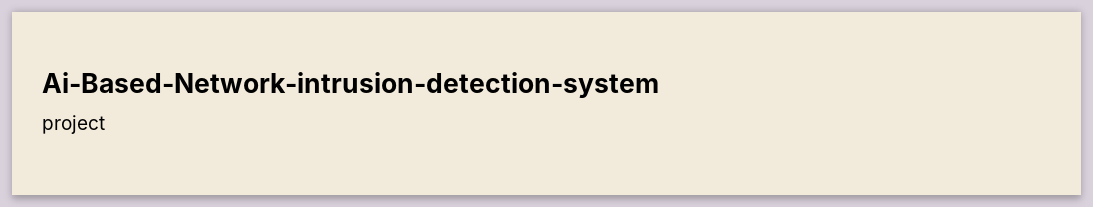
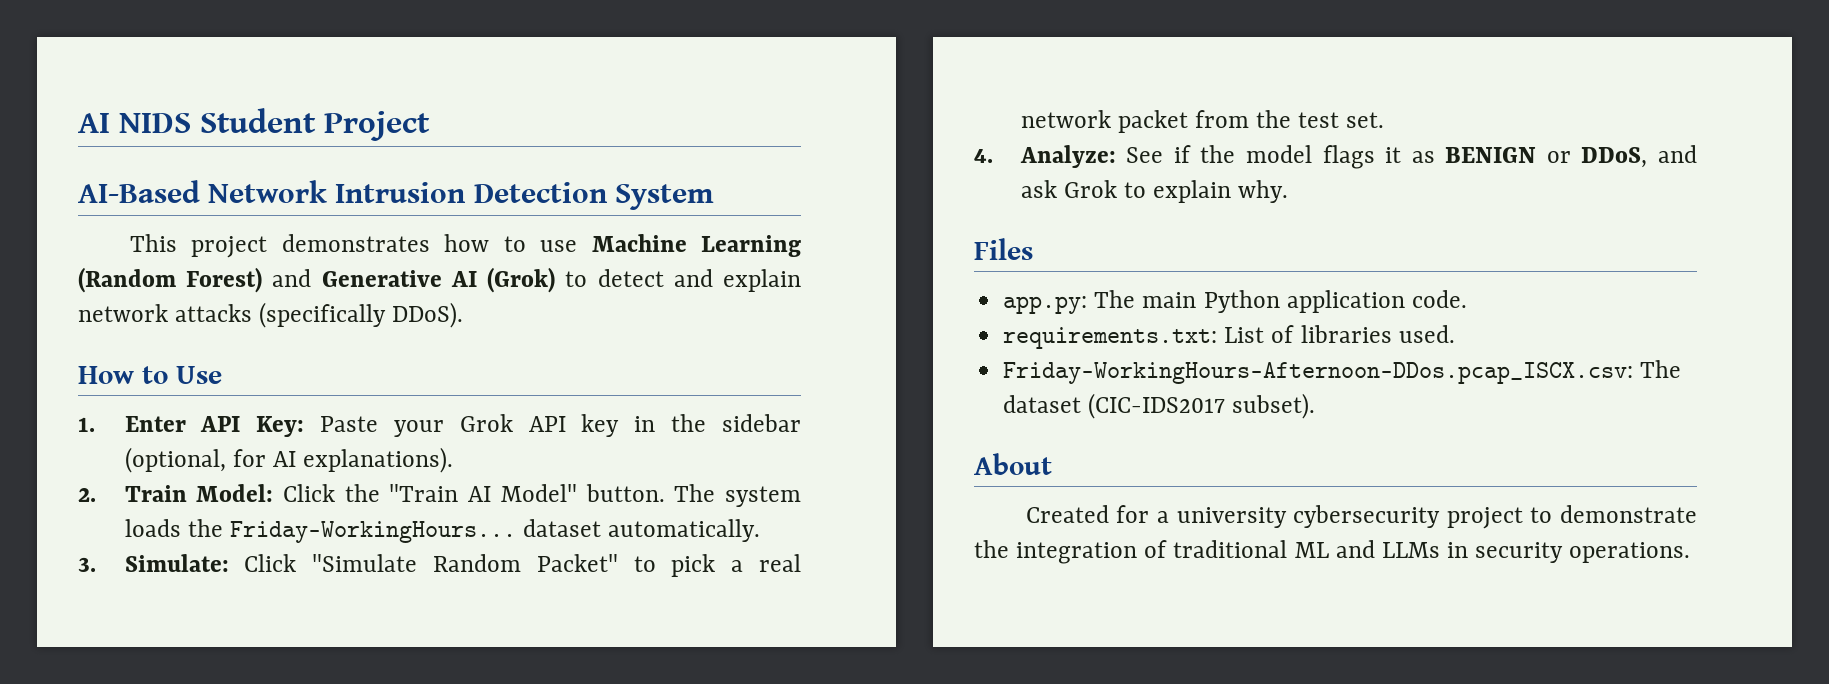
[42,72,659,99] [42,115,105,134] Ai-Based-Network-intrusion-detection-system // project -> [78,108,430,141] [78,180,714,210] [129,234,802,258] [78,267,801,293] [78,302,464,328] [78,366,222,384] [78,414,802,437] [124,447,454,473] [78,484,801,507] [124,519,761,543] [78,554,801,577] [1020,110,1385,133] [974,145,1697,169] [1020,180,1289,203] [974,238,1033,260] [1003,290,1467,314] [1003,325,1455,349] [1003,360,1682,384] [1003,393,1316,419] [974,453,1052,475] [1025,505,1697,529] [974,540,1691,564] AI NIDS Student Project // AI-Based Network Intrusion Detection System // This project demonstrates how to use Machine Learning (Random Forest) and Generative AI (Grok) to detect and explain network attacks (specifically DDoS). // How to Use // 1. Enter API Key: Paste your Grok API key in the sidebar (optional, for AI explanations). // 2. Train Model: Click the "Train AI Model" button. The system loads the Friday-WorkingHours... dataset automatically. // 3. Simulate: Click "Simulate Random Packet" to pick a real network packet from the test set. // 4. Analyze: See if the model flags it as BENIGN or DDoS, and ask Grok to explain why. // Files // app.py: The main Python application code. // requirements.txt: List of libraries used. // Friday-WorkingHours-Afternoon-DDos.pcap_ISCX.csv: The dataset (CIC-IDS2017 subset). // About // Created for a university cybersecurity project to demonstrate the integration of traditional ML and LLMs in security operations.

